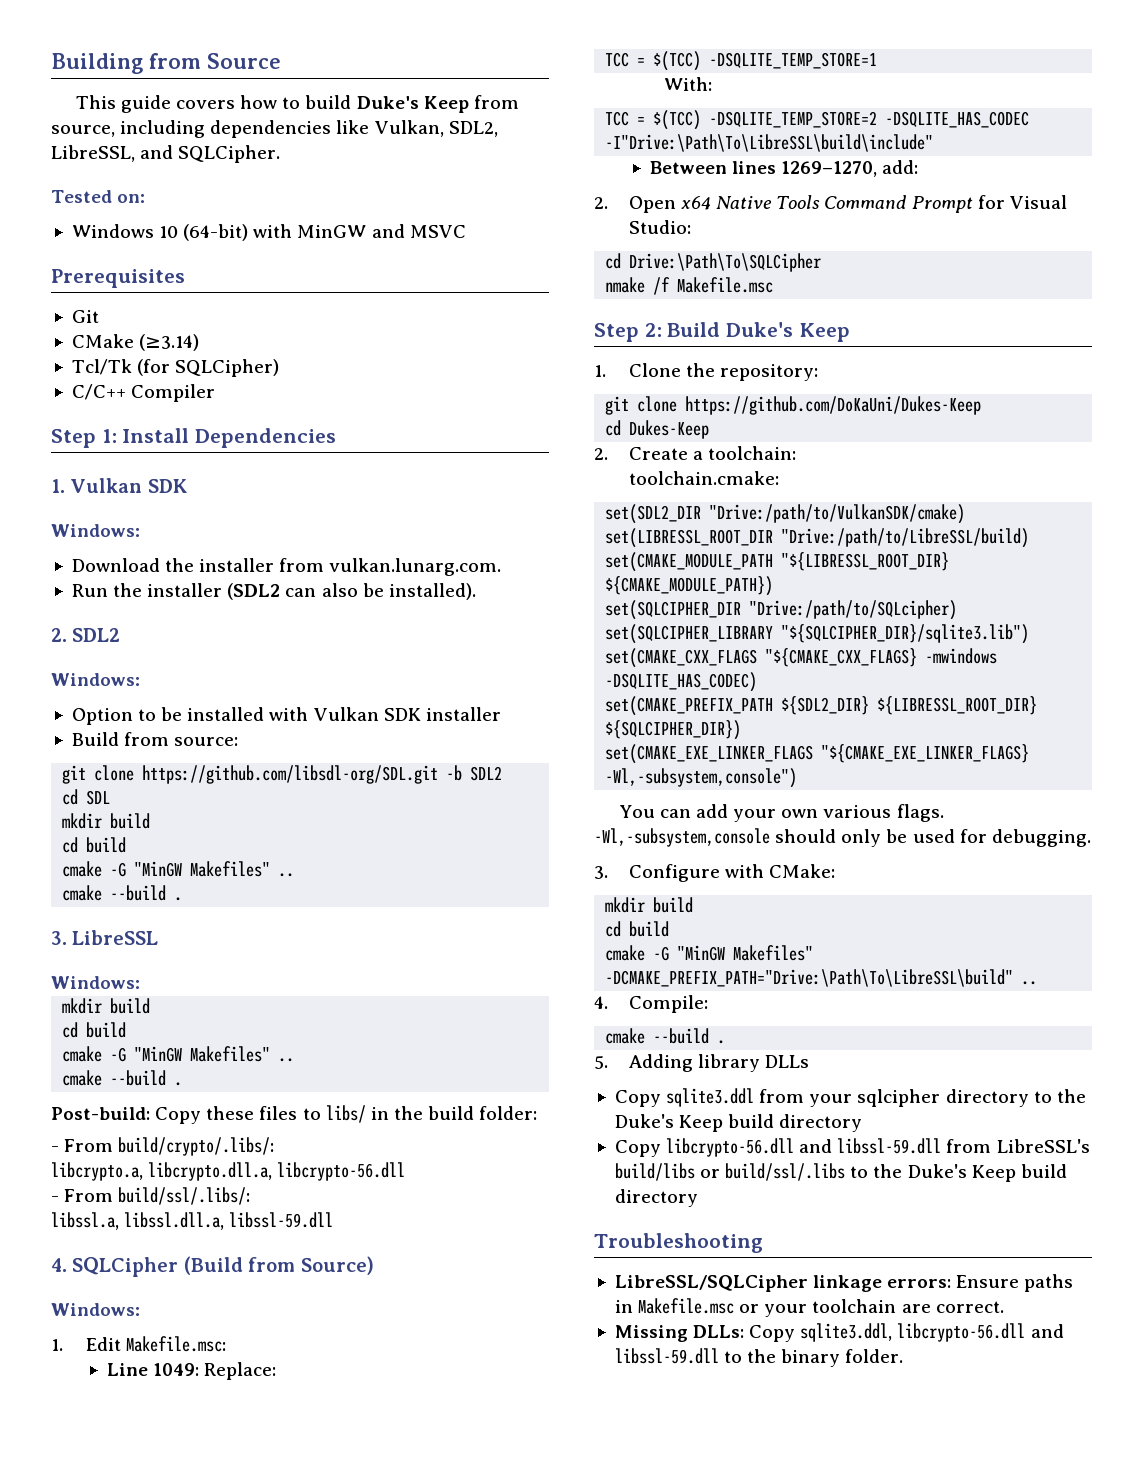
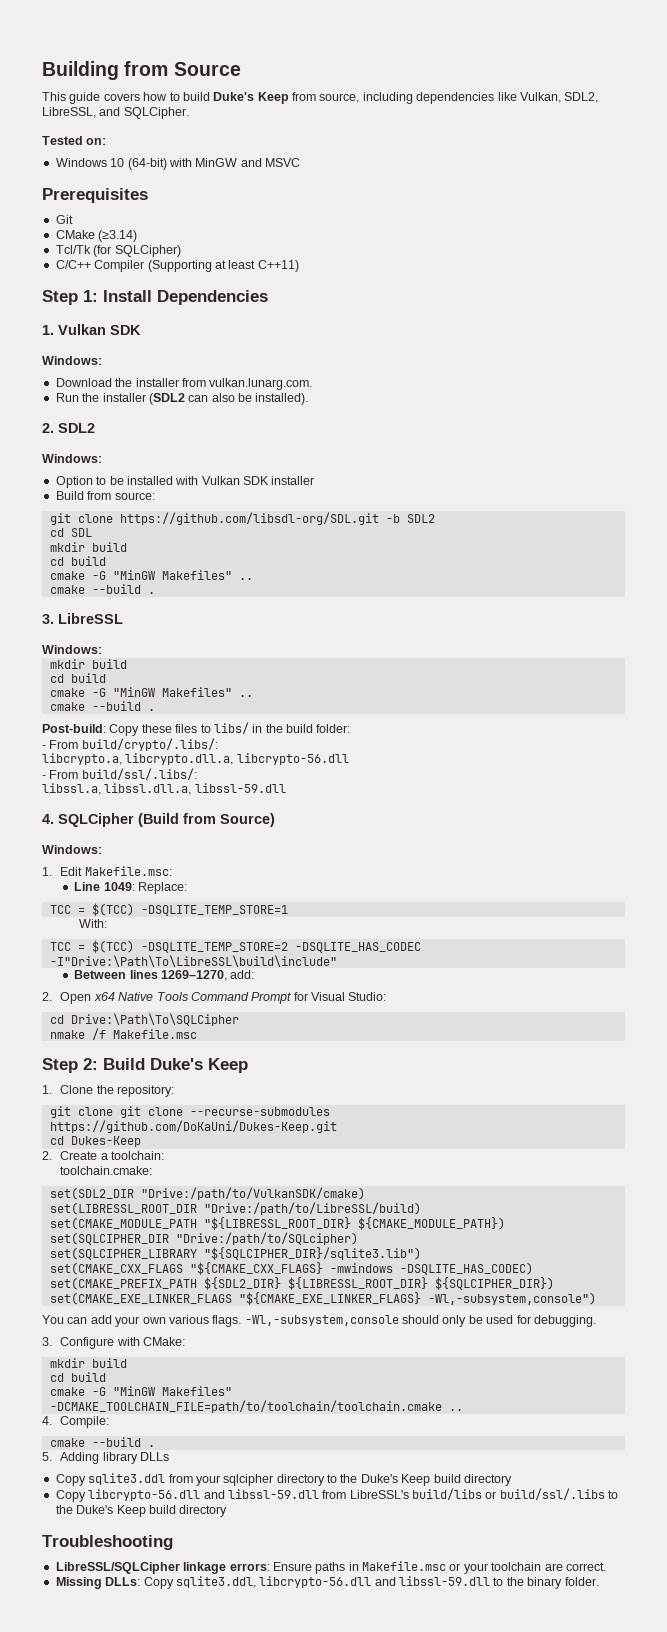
(216, 393) none -> [147,260,299,272] (Supporting at least C++11)
[685,396,982,415] https://github.com/DoKaUni/Dukes-Keep -> [119,1106,330,1118] [49,1120,337,1133] git clone --recurse-submodules https://github.com/DoKaUni/Dukes-Keep.git
[605,969,1014,987] -DCMAKE_PREFIX_PATH="Drive:\Path\To\LibreSSL\build" -> [49,1400,442,1413] -DCMAKE_TOOLCHAIN_FILE=path/to/toolchain/toolchain.cmake

